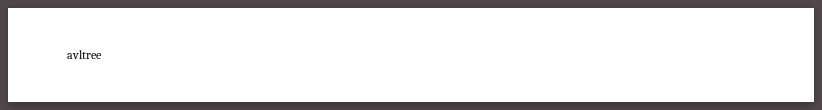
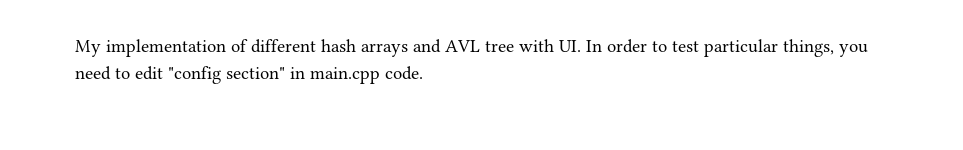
[67,50,102,59] avltree -> [75,39,868,57] [75,66,423,84] My implementation of different hash arrays and AVL tree with UI. In order to test particular things, you need to edit "config section" in main.cpp code.

